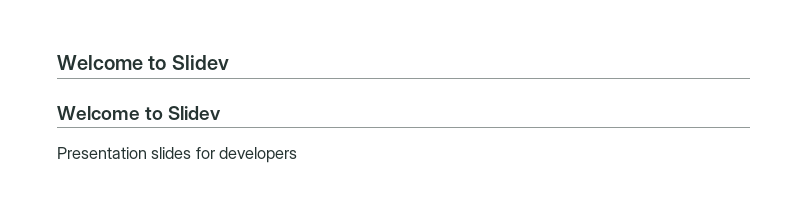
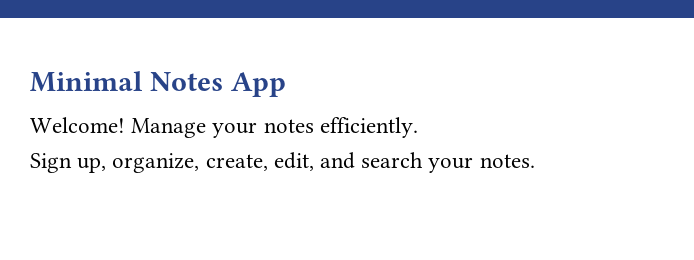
[57,55,229,70] [57,106,222,120] [57,147,298,163] Welcome to Slidev // Welcome to Slidev // Presentation slides for developers -> [30,71,286,97] [30,117,418,138] [30,152,535,173] Minimal Notes App // Welcome! Manage your notes efficiently. // Sign up, organize, create, edit, and search your notes.

